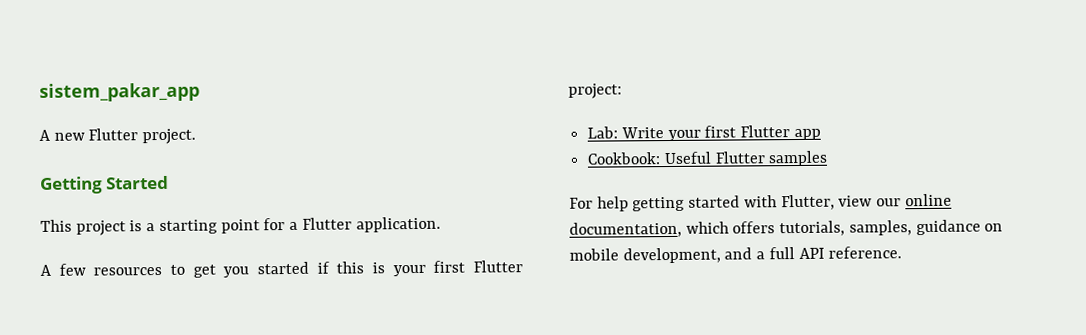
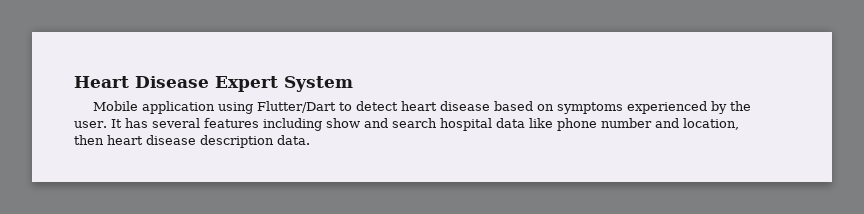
[39,82,200,102] [39,128,197,145] [40,175,170,194] [40,216,441,236] [40,260,524,278] [568,83,622,99] [587,125,821,142] [587,150,828,167] [569,193,952,212] [569,219,1004,238] [569,246,903,264] sistem_pakar_app // A new Flutter project. // Getting Started // This project is a starting point for a Flutter application. // A few resources to get you started if this is your first Flutter project: // Lab: Write your first Flutter app // Cookbook: Useful Flutter samples // For help getting started with Flutter, view our online documentation, which offers tutorials, samples, guidance on mobile development, and a full API reference. -> [74,76,353,92] [92,101,751,114] [74,118,739,131] [74,135,310,148] Heart Disease Expert System // Mobile application using Flutter/Dart to detect heart disease based on symptoms experienced by the user. It has several features including show and search hospital data like phone number and location, then heart disease description data.

